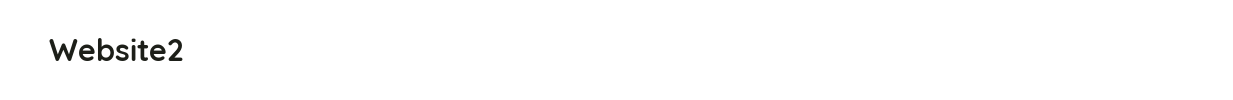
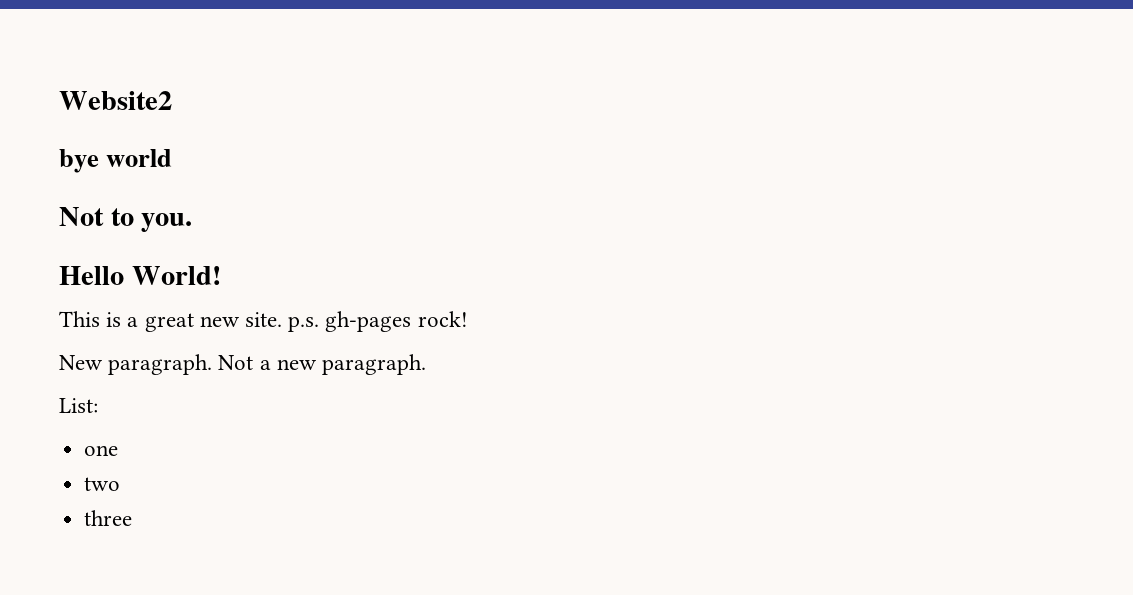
(183, 49) none -> [59,149,173,173] [59,207,193,232] [59,266,221,285] [59,311,468,332] [59,354,427,375] [59,398,98,413] [84,445,119,456] [84,477,121,491] [84,510,133,526] // bye world // Not to you. // Hello World! // This is a great new site. p.s. gh-pages rock! // New paragraph. Not a new paragraph. // List: // one // two // three

